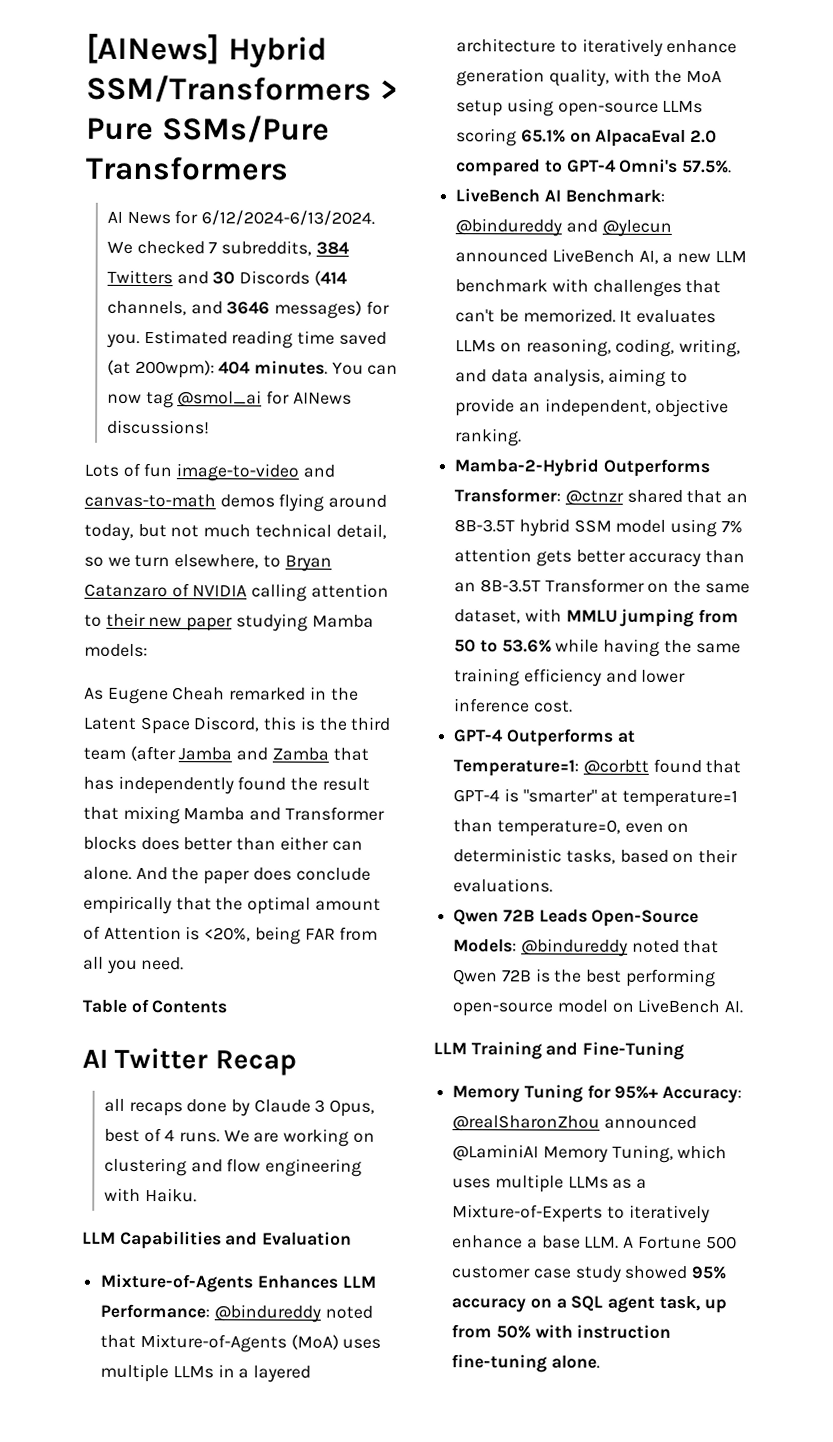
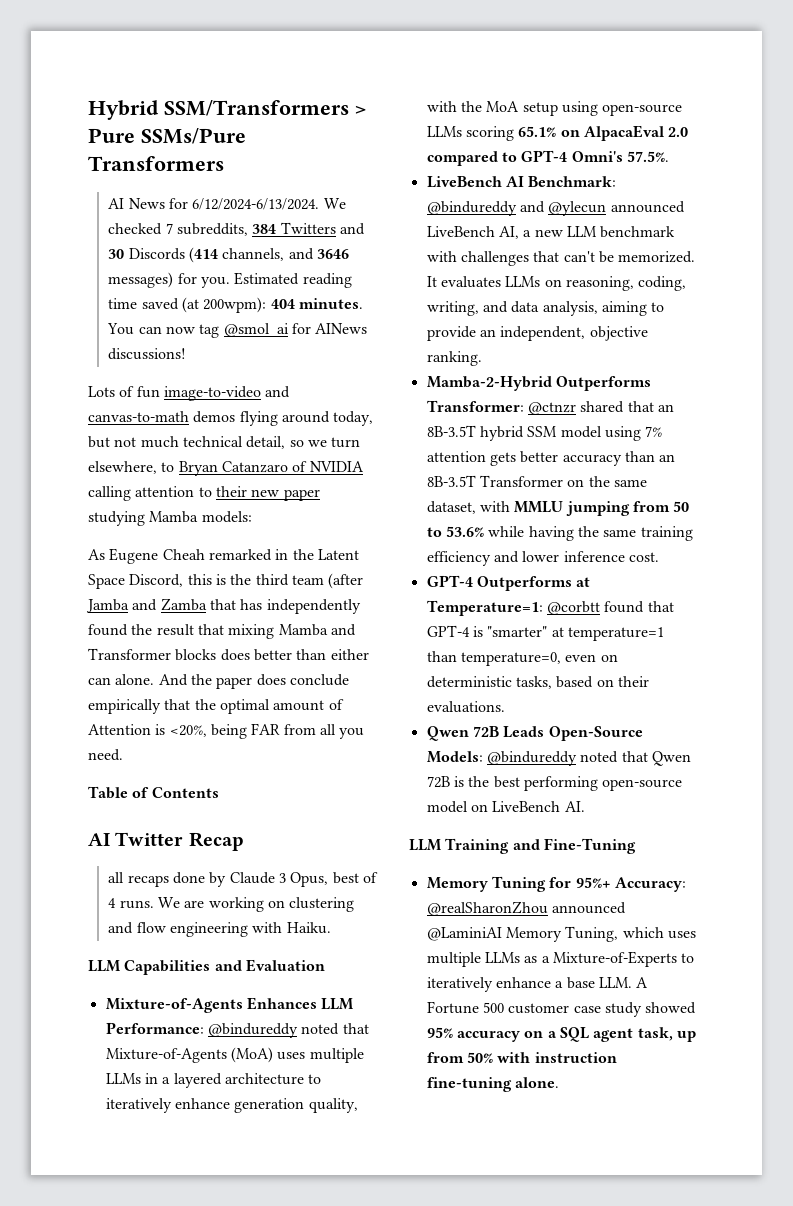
[86,33,220,65] [AINews] -> (88, 110) none

